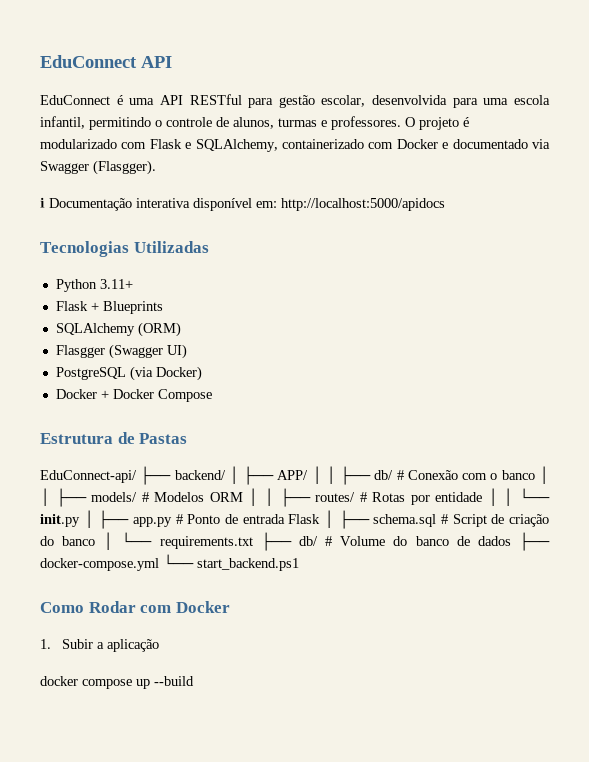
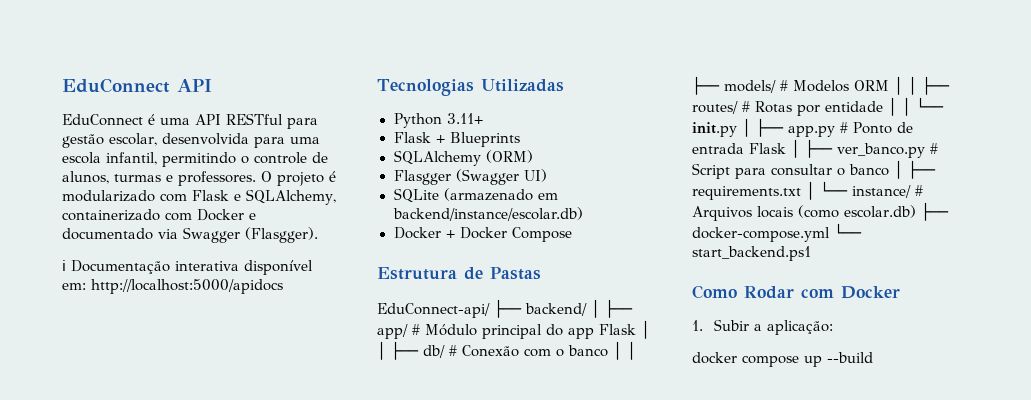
[55,366,202,381] PostgreSQL (via Docker) -> [393,188,558,203] [392,207,584,221] SQLite (armazenado em backend/instance/escolar.db)
[277,470,309,480] APP/ -> [377,324,636,339] app/ # Módulo principal do app Flask
[373,514,437,527] schema.sql -> [837,143,925,158] ver_banco.py
[491,514,549,527] [40,532,511,551] de criação do banco │ └── requirements.txt ├── db/ # Volume do banco de dados -> [735,160,936,179] [692,181,923,200] [692,205,916,221] para consultar o banco │ ├── requirements.txt │ └── instance/ # Arquivos locais (como escolar.db)
[106,639,159,652] aplicação -> [766,320,833,335] aplicação:

